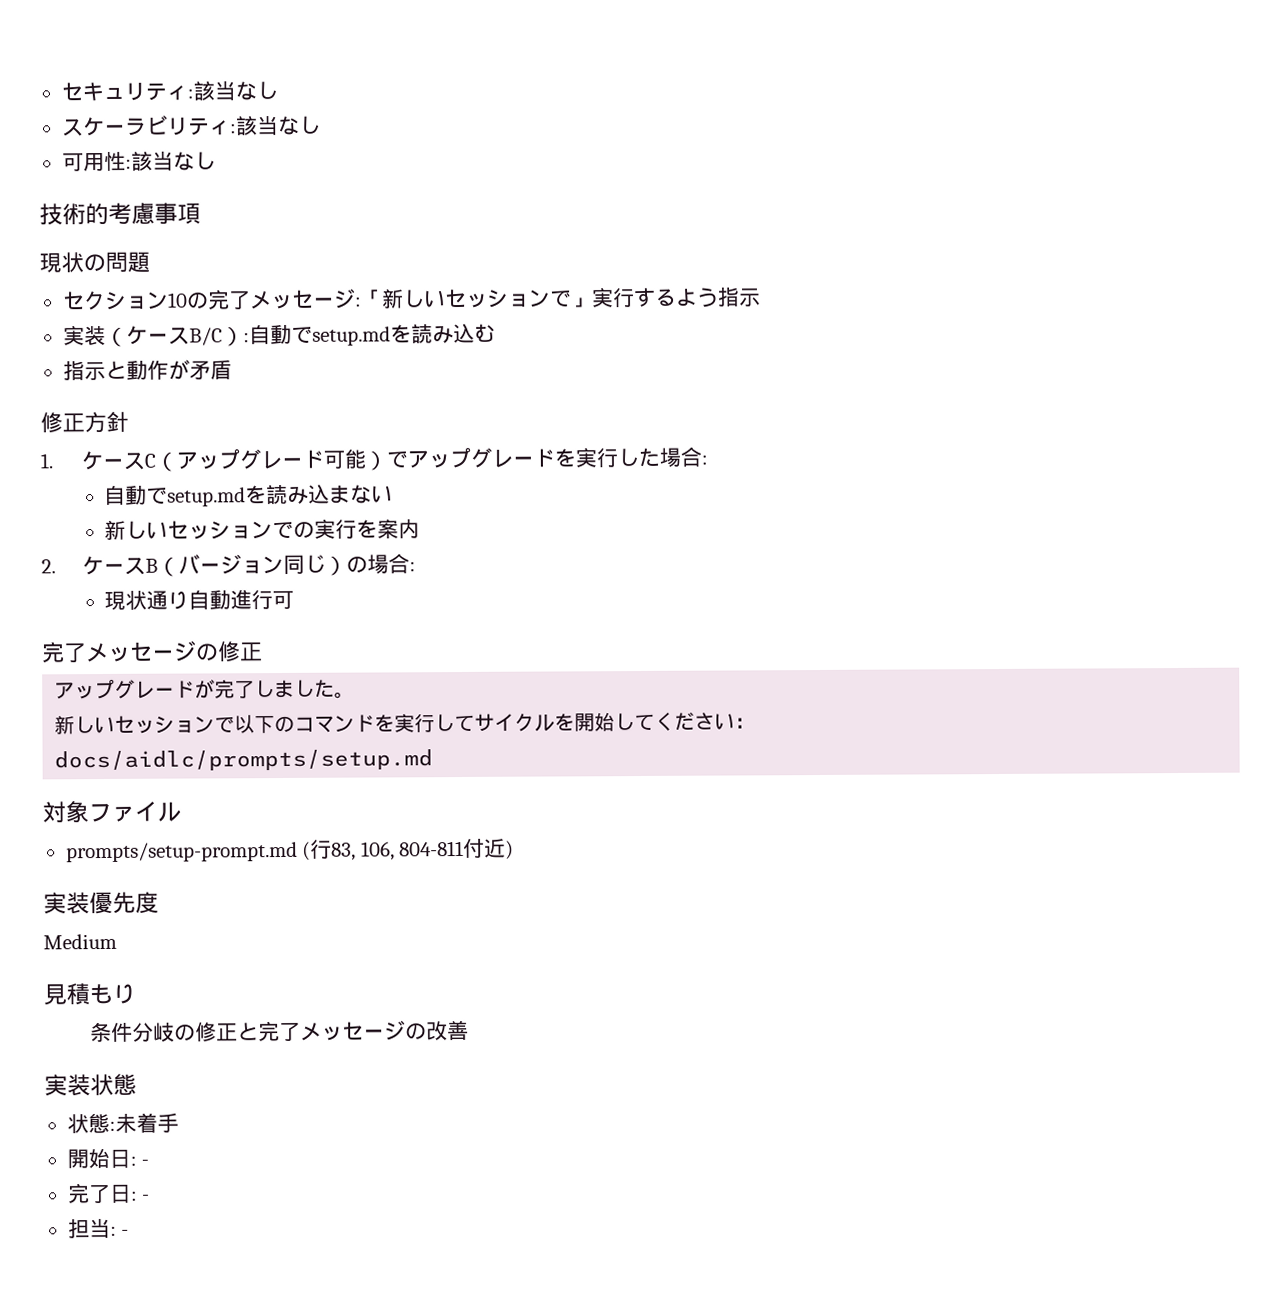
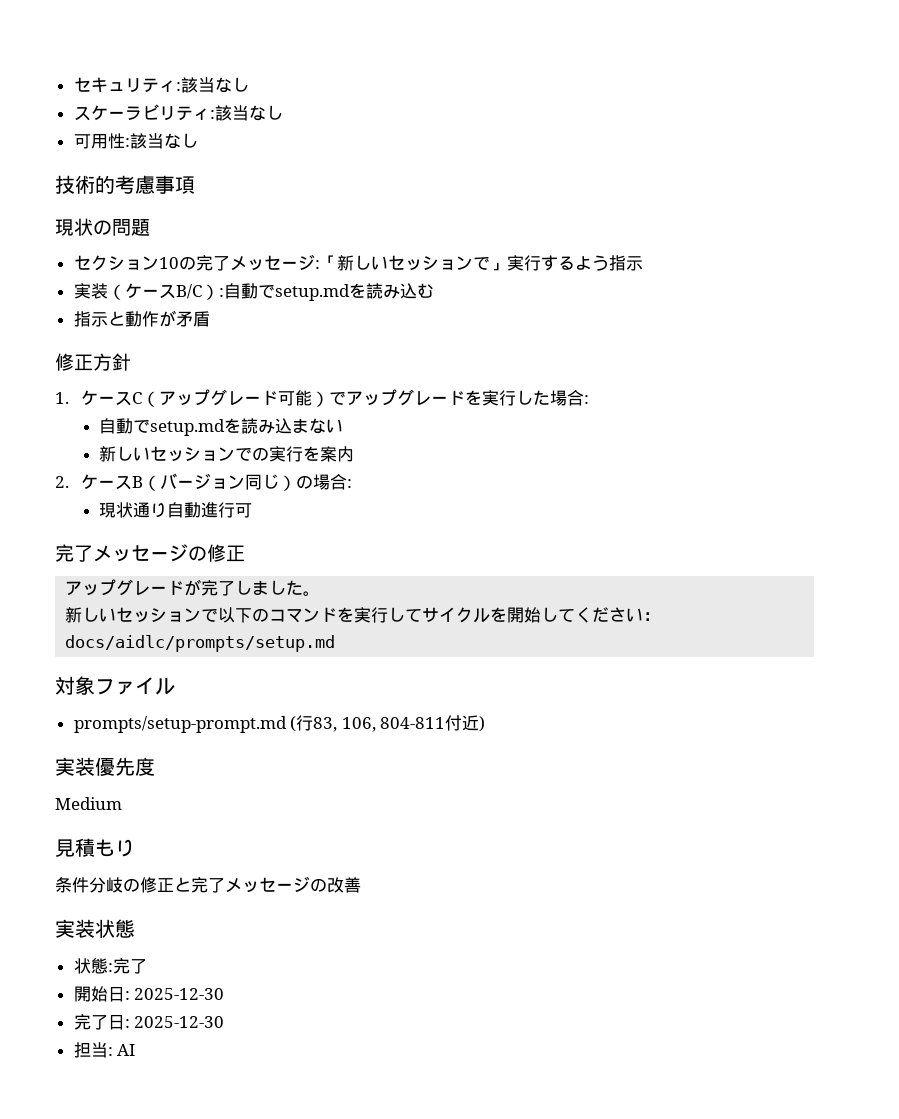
[114,1112,179,1133] 未着手 -> [112,958,147,974] 完了
[141,1159,150,1166] - -> [134,988,225,1000] 2025-12-30
[142,1194,151,1201] - -> [134,1016,225,1028] 2025-12-30
[121,1229,130,1236] - -> [117,1044,136,1056] AI

